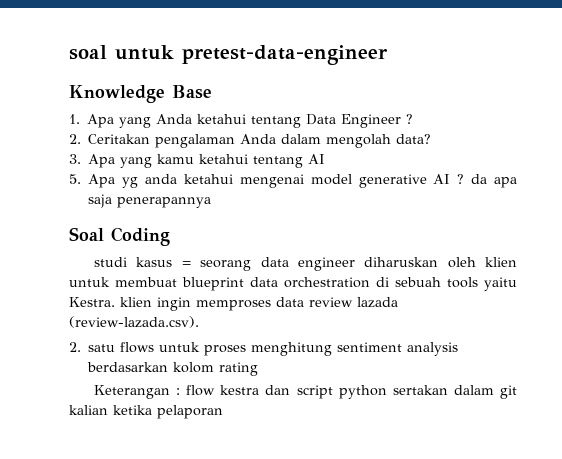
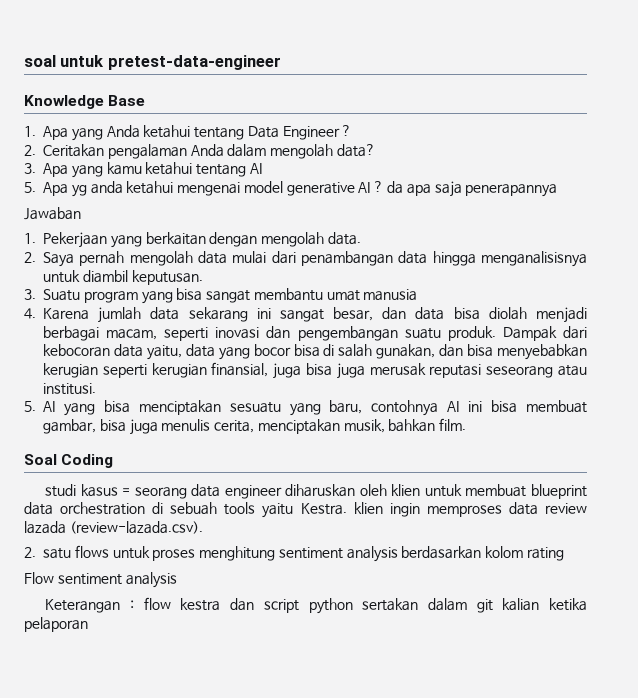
(212, 202) none -> [24,207,81,220] [24,232,361,248] [24,251,587,267] [43,270,203,285] [24,288,418,304] [24,307,587,323] [43,326,587,341] [43,344,588,360] [43,362,587,379] [43,383,96,395] [24,400,587,416] [43,418,467,435] // Jawaban // 1. Pekerjaan yang berkaitan dengan mengolah data. // 2. Saya pernah mengolah data mulai dari penambangan data hingga menganalisisnya untuk diambil keputusan. // 3. Suatu program yang bisa sangat membantu umat manusia // 4. Karena jumlah data sekarang ini sangat besar, dan data bisa diolah menjadi berbagai macam, seperti inovasi dan pengembangan suatu produk. Dampak dari kebocoran data yaitu, data yang bocor bisa di salah gunakan, dan bisa menyebabkan kerugian seperti kerugian finansial, juga bisa juga merusak reputasi seseorang atau institusi. // 5. AI yang bisa menciptakan sesuatu yang baru, contohnya AI ini bisa membuat gambar, bisa juga menulis cerita, menciptakan musik, bahkan film.
(259, 369) none -> [24,572,177,588] // Flow sentiment analysis

